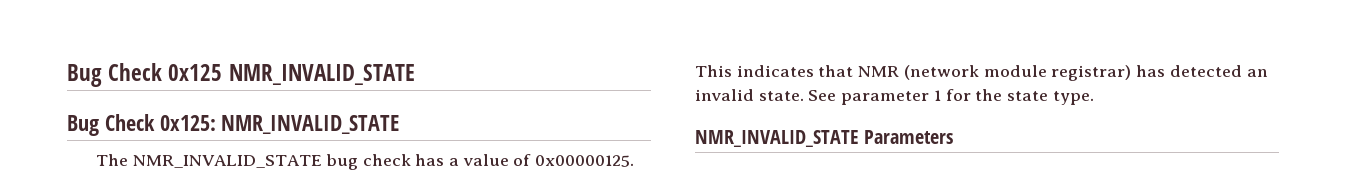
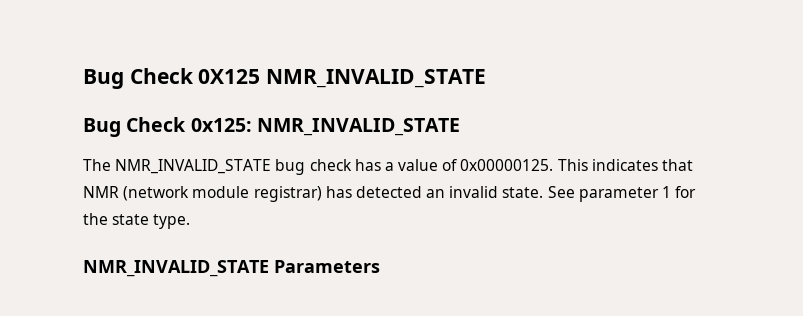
[67,63,223,87] Bug Check 0x125 -> [83,68,261,89] Bug Check 0X125

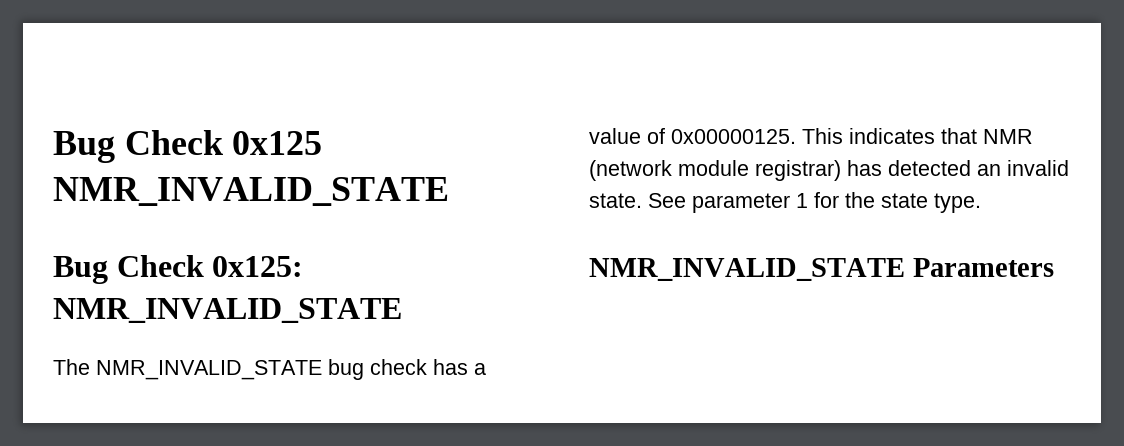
[83,68,261,89] Bug Check 0X125 -> [53,130,323,163] Bug Check 0x125

